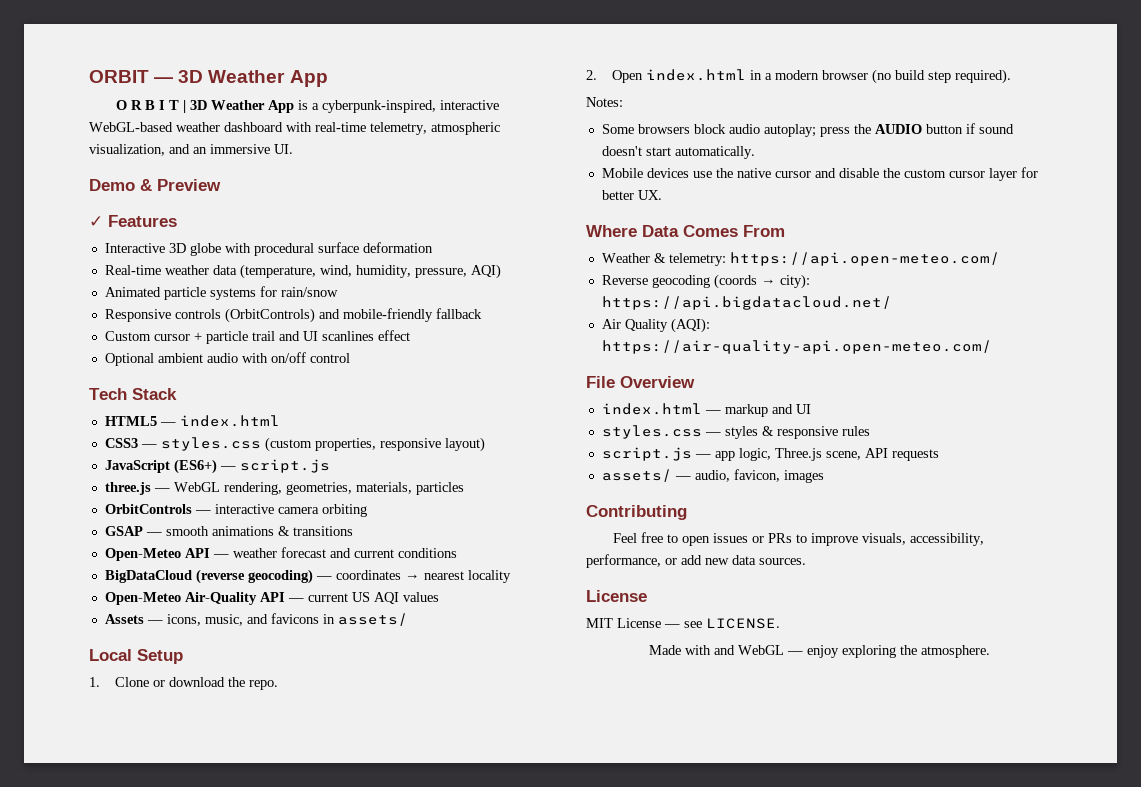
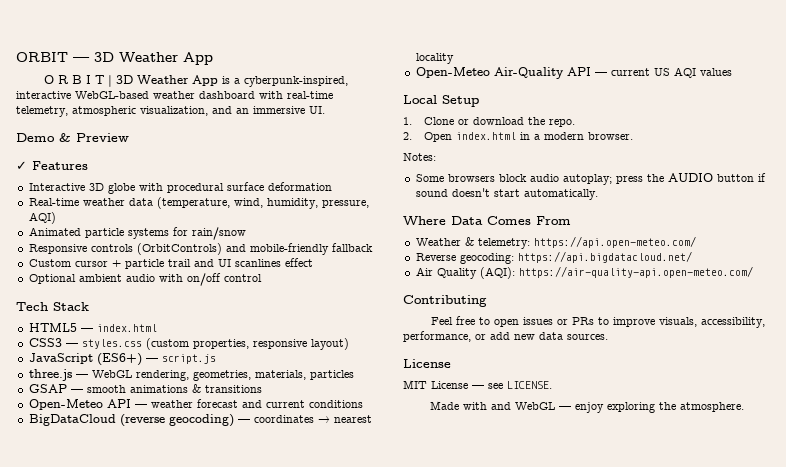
[104,504,367,517] // OrbitControls — interactive camera orbiting -> (354, 375) none
[104,613,408,626] // Assets — icons, music, and favicons in assets/ -> (732, 72) none
[822,69,1012,84] browser (no build step required). -> [587,132,633,140] browser.
[601,167,1038,181] [601,190,662,200] // Mobile devices use the native cursor and disable the custom cursor layer for better UX. -> (598, 194) none
[651,274,810,289] geocoding (coords → city): -> [459,253,514,264] geocoding:
[586,376,695,388] [601,403,811,417] [601,425,870,439] [601,447,939,461] [601,469,824,483] // File Overview // index.html — markup and UI // styles.css — styles & responsive rules // script.js — app logic, Three.js scene, API requests // assets/ — audio, favicon, images -> (753, 272) none

